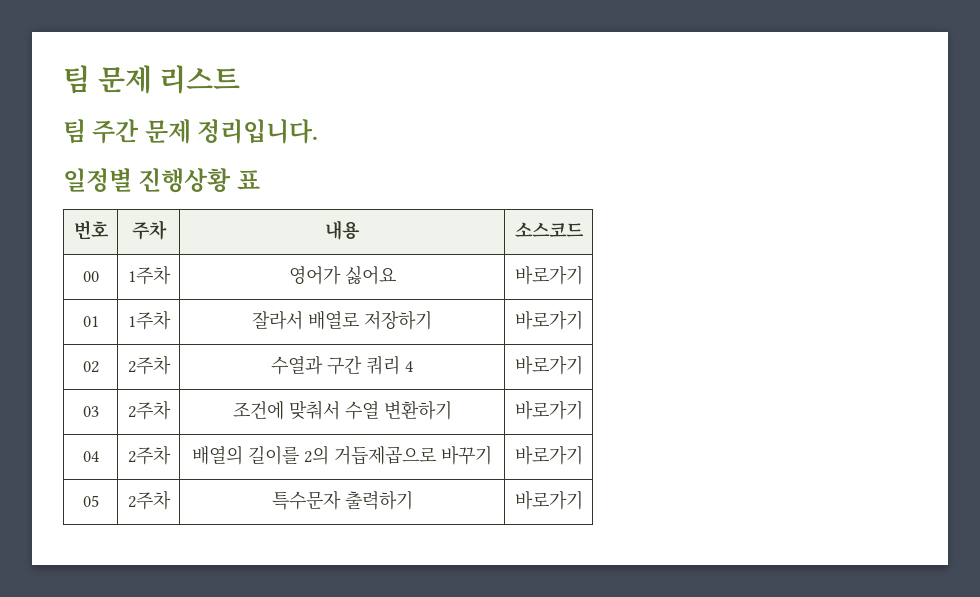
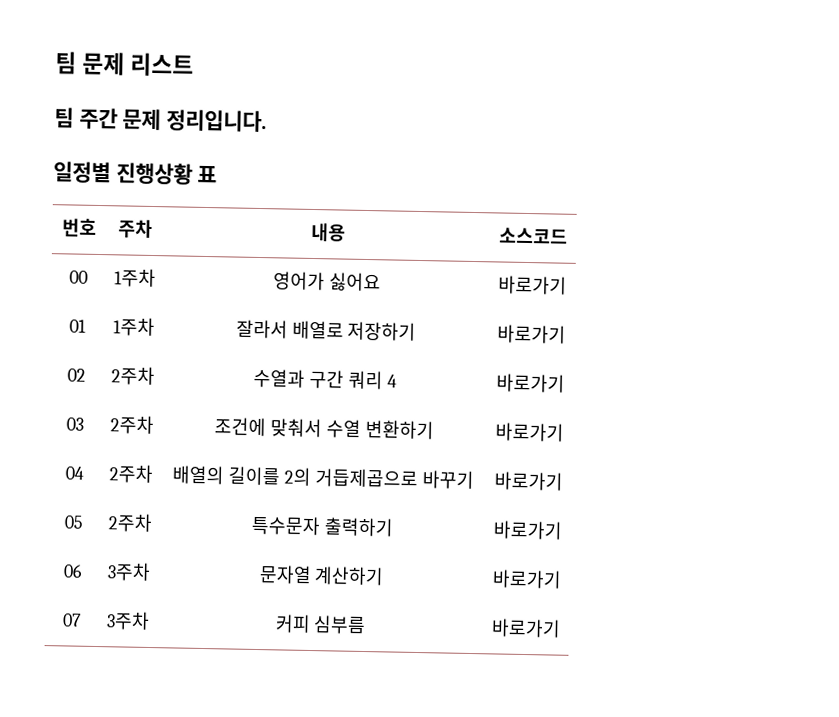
(583, 500) none -> [63,564,83,578] [107,562,151,582] [258,565,385,586] [491,569,562,589] [62,613,82,627] [106,611,150,630] [274,614,367,635] [490,618,561,638] // 06 | 3주차 | 문자열 계산하기 | 바로가기 // 07 | 3주차 | 커피 심부름 | 바로가기

